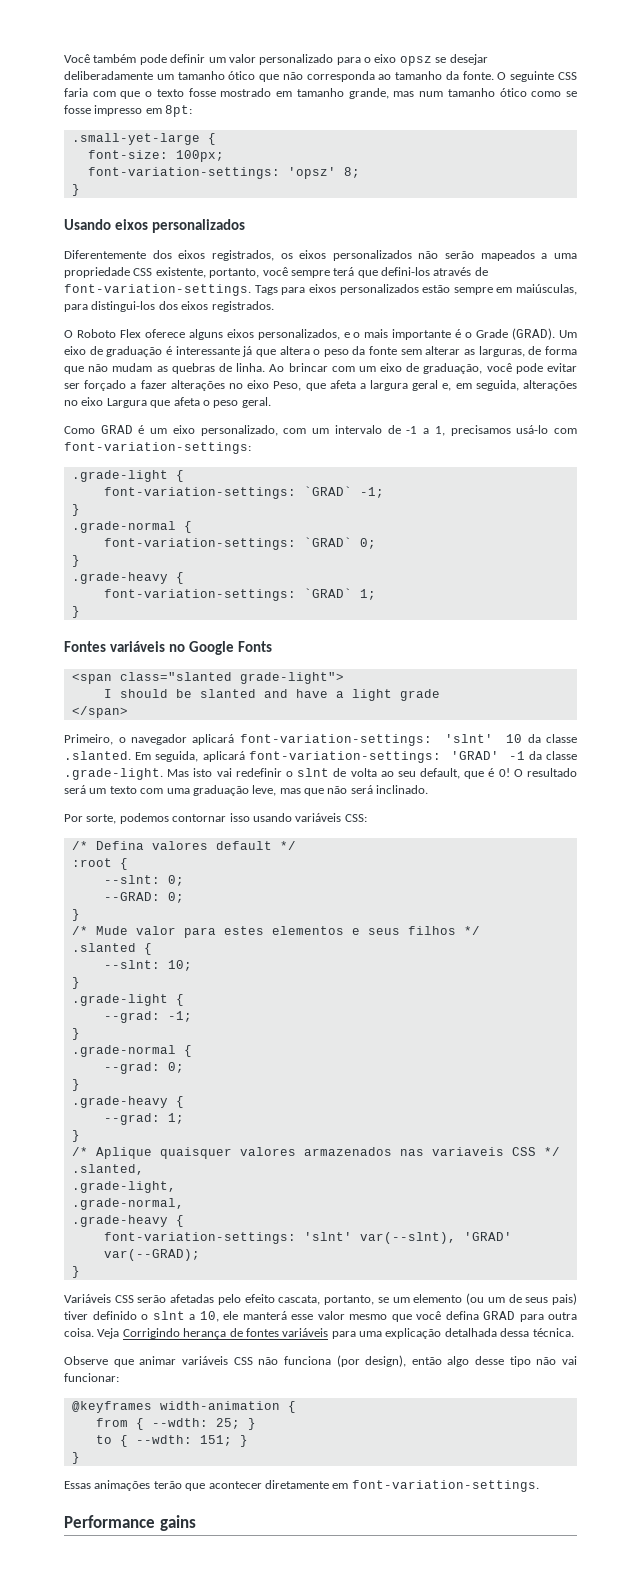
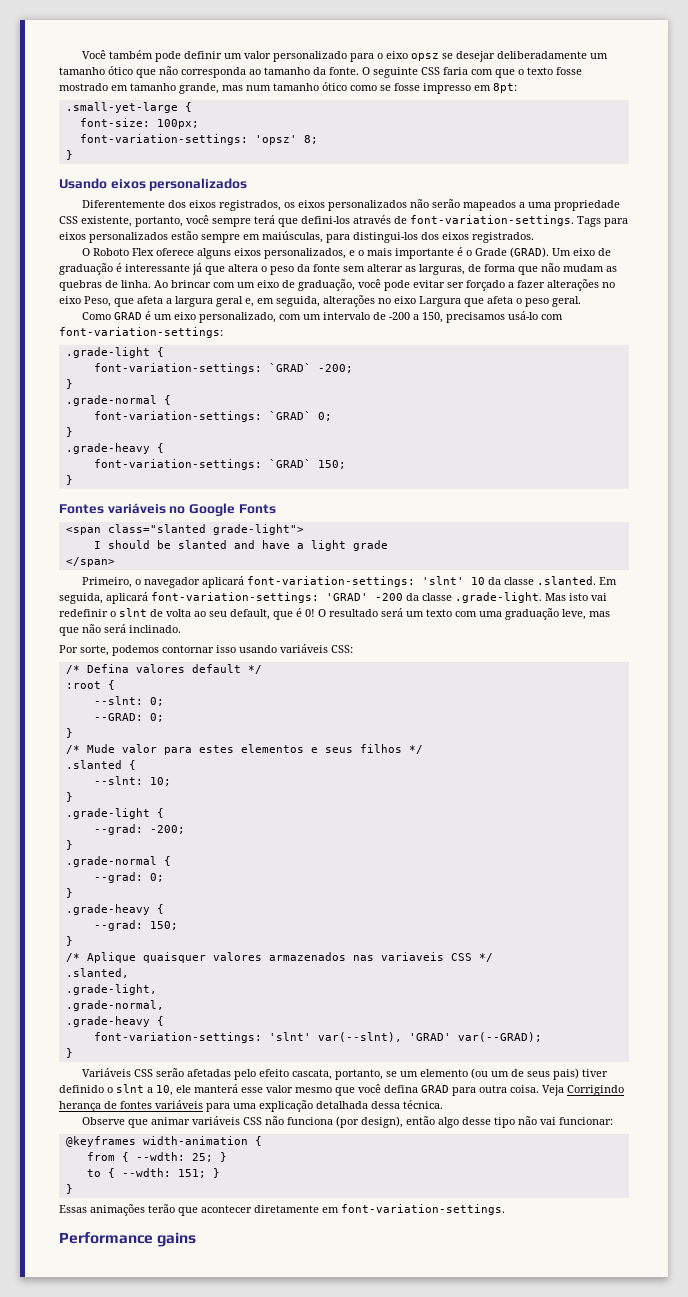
[406,426,445,436] -1 a 1, -> [388,312,443,323] -200 a 150,
[359,487,384,498] -1; -> [317,364,353,373] -200;
[359,589,376,600] 1; -> [317,460,346,469] 150;
[508,751,525,760] -1 -> [375,593,403,601] -200
[167,1011,192,1022] -1; -> [149,825,185,834] -200;
[167,1113,184,1124] 1; -> [149,921,178,930] 150;

